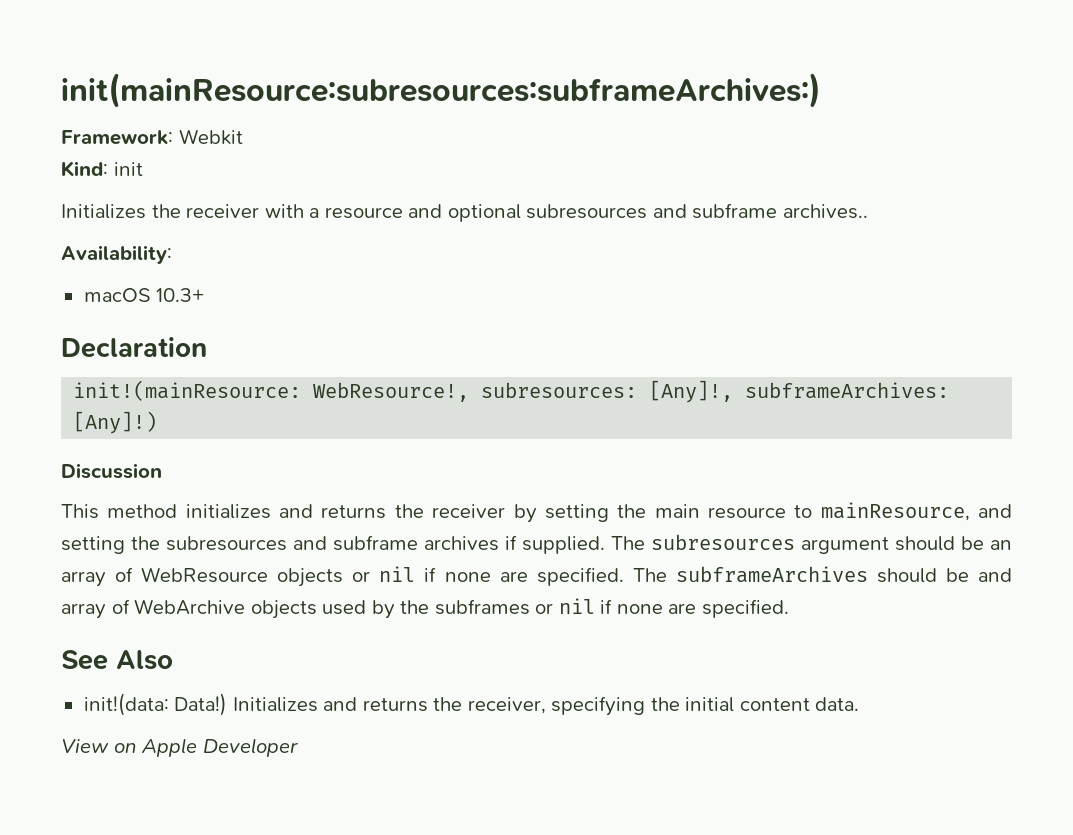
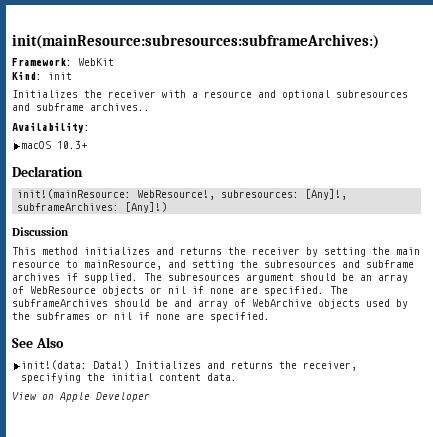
[178,129,243,145] Webkit -> [78,58,114,66] WebKit

